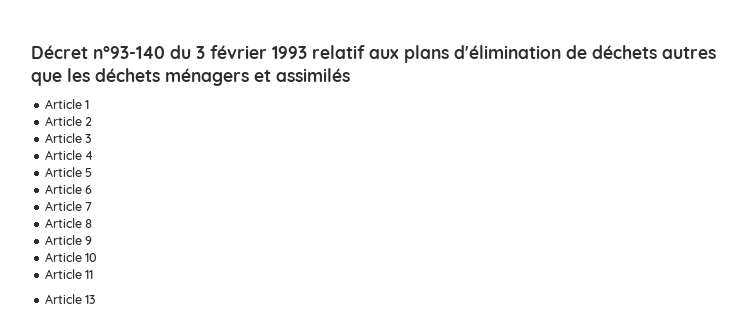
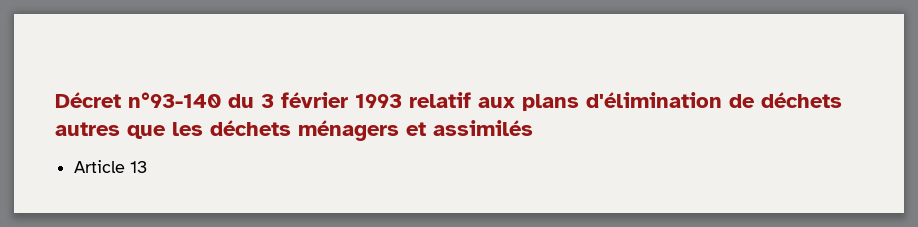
[44,99,90,109] [44,116,93,126] [44,133,93,143] [44,150,94,160] [44,167,93,177] [44,184,93,194] [44,201,93,211] [44,218,93,228] [44,235,93,245] [44,252,98,262] [44,269,94,279] // Article 1 // Article 2 // Article 3 // Article 4 // Article 5 // Article 6 // Article 7 // Article 8 // Article 9 // Article 10 // Article 11 -> (533, 128) none

